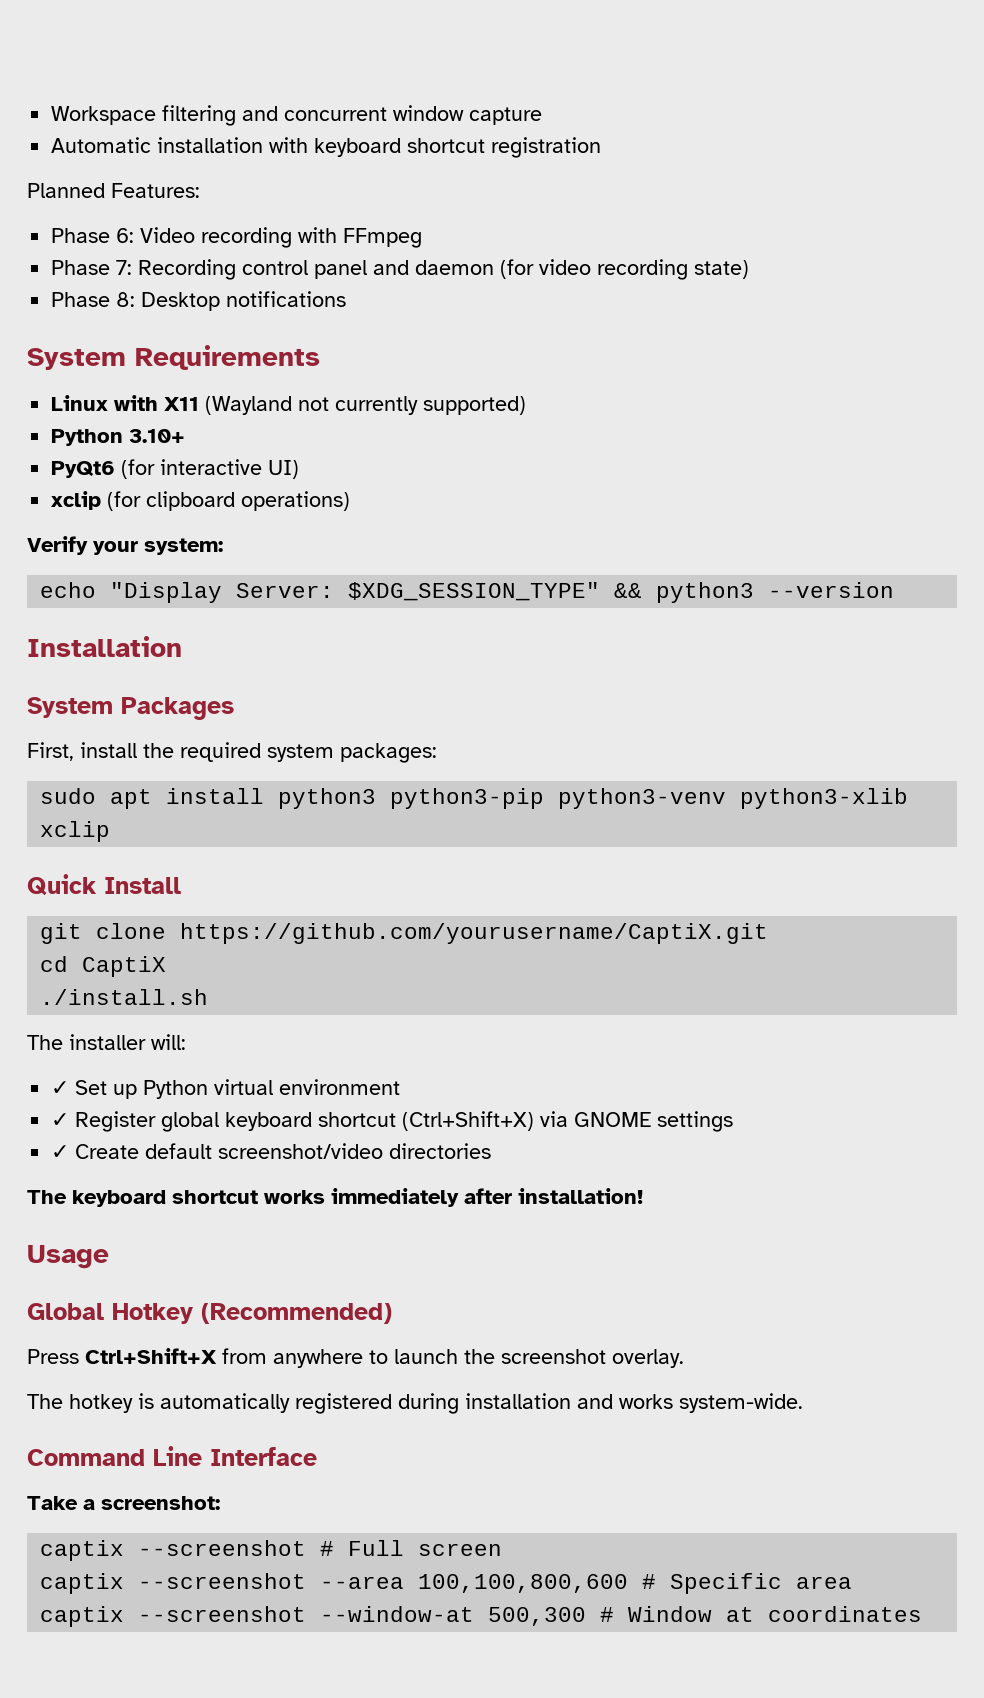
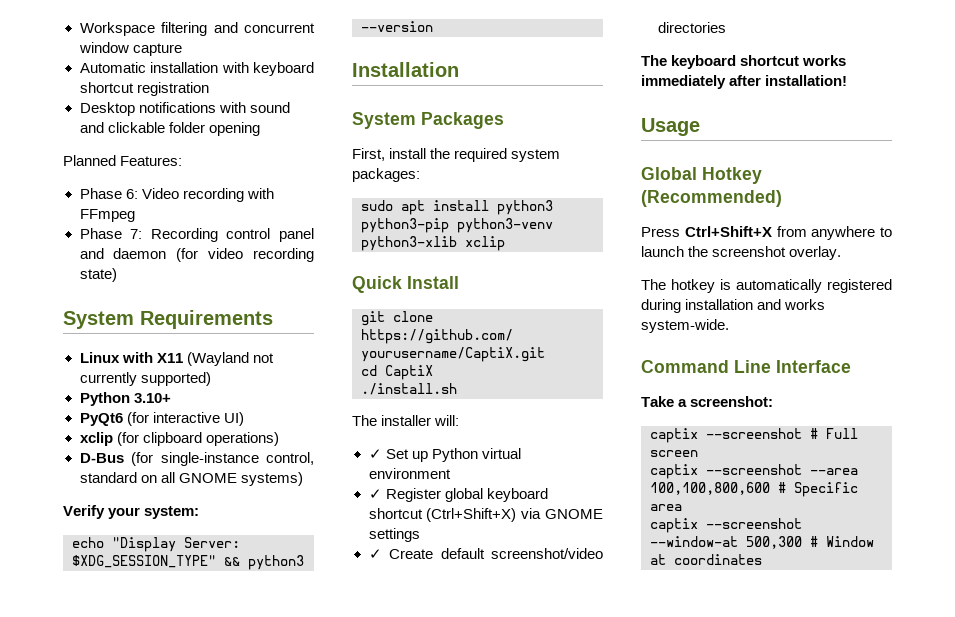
(602, 147) none -> [79,102,290,116] [79,122,260,136] // Desktop notifications with sound and clickable folder opening
[51,291,347,311] // Phase 8: Desktop notifications -> (117, 275) none
(351, 501) none -> [79,452,314,466] [79,472,303,486] // D-Bus (for single-instance control, standard on all GNOME systems)

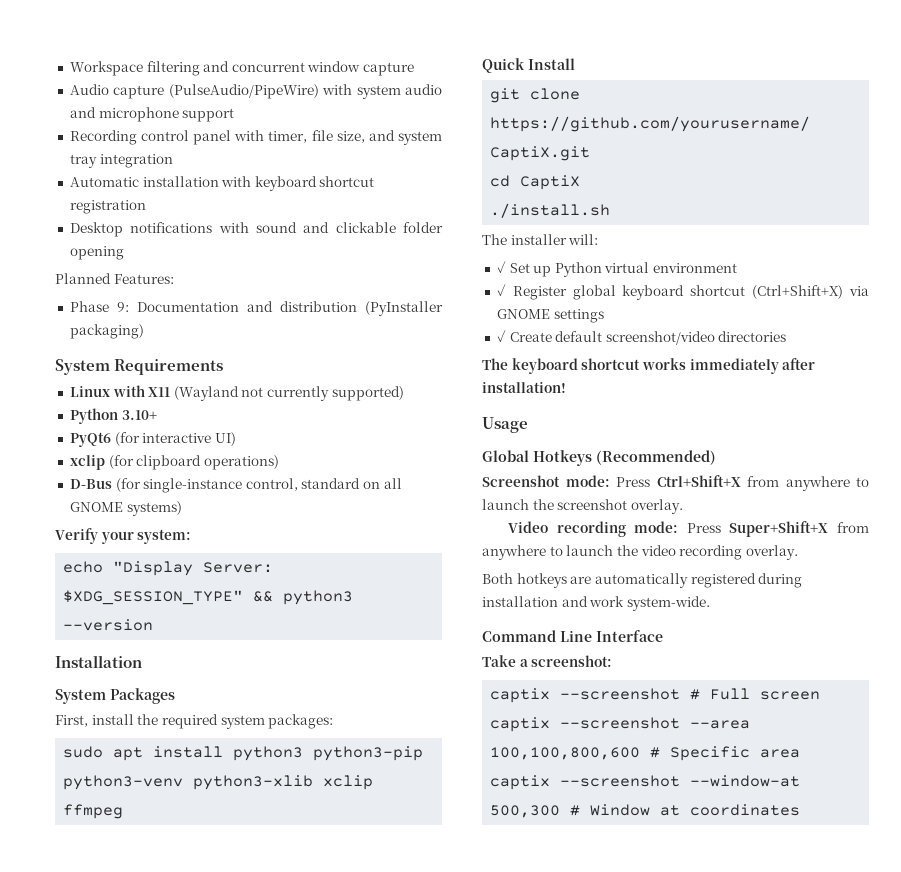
(182, 49) none -> [69,84,442,99] [69,107,235,122] [69,130,442,145] [69,154,173,168] // Audio capture (PulseAudio/PipeWire) with system audio and microphone support // Recording control panel with timer, file size, and system tray integration
[125,188,274,202] [79,209,135,222] [79,228,314,242] [79,248,314,262] [79,268,117,282] 6: Video recording with FFmpeg // Phase 7: Recording control panel and daemon (for video recording state) -> [116,301,444,316] [69,324,144,339] 9: Documentation and distribution (PyInstaller packaging)
(505, 243) none -> [63,804,124,819] ffmpeg
[702,167,762,184] Hotkey -> [533,450,592,466] Hotkeys
(782, 198) none -> [482,475,610,487] Screenshot mode:
[641,279,731,293] The hotkey is -> [507,521,869,537] [482,545,798,560] [482,573,592,588] Video recording mode: Press Super+Shift+X from anywhere to launch the video recording overlay. // Both hotkeys are
[784,299,826,310] works -> [589,596,625,607] work

